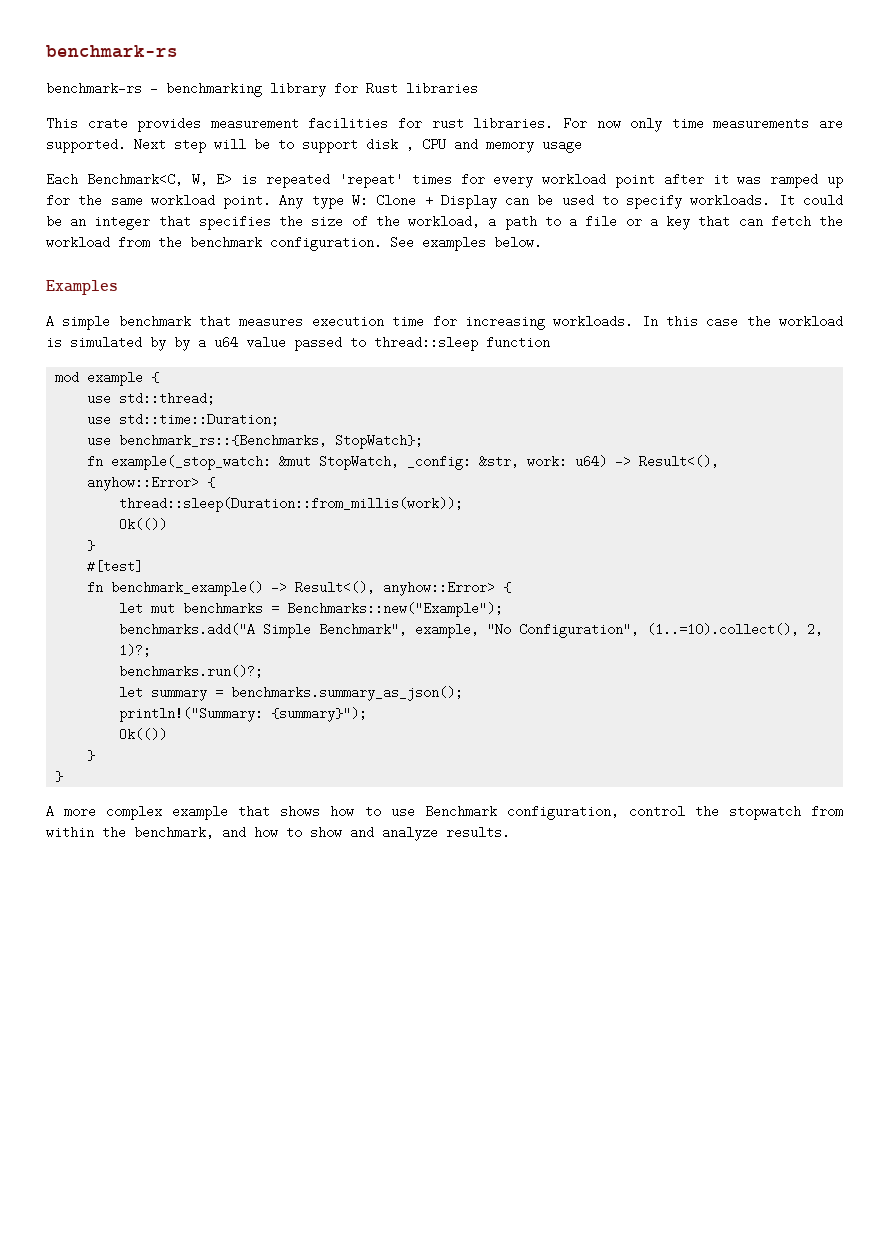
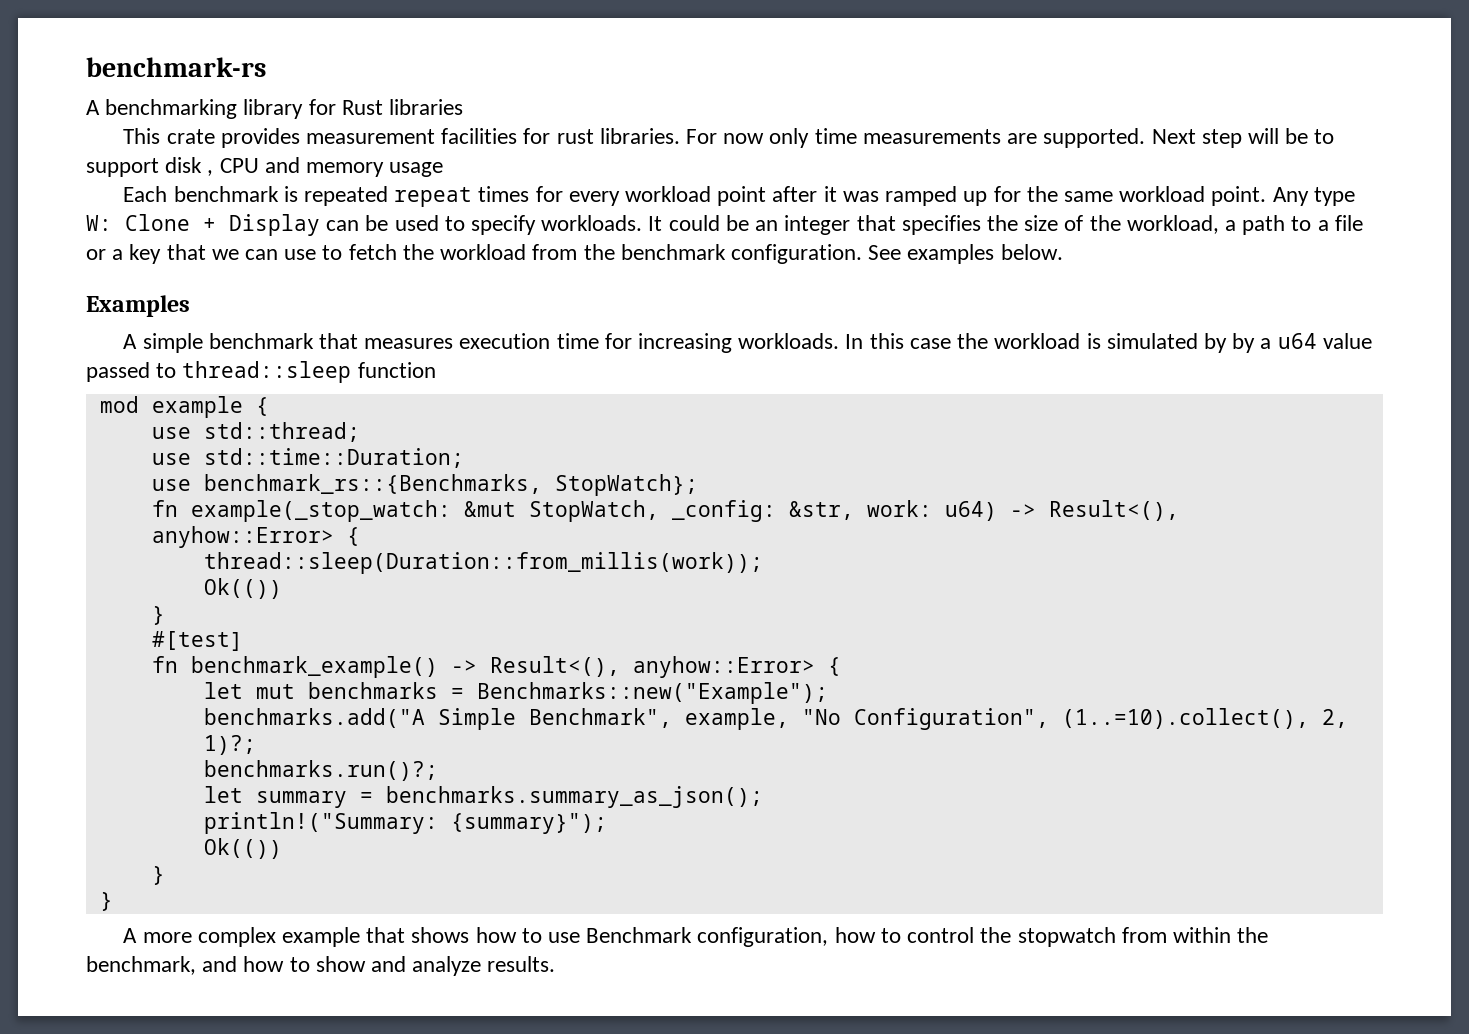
[46,82,158,95] benchmark-rs - -> [86,100,100,115] A
[86,173,233,186] Benchmark<C, W, E> -> [173,186,279,202] benchmark
[338,173,403,188] 'repeat' -> [394,187,473,207] repeat
[738,215,763,228] can -> [211,245,343,260] we can use to
(619, 812) none -> [834,927,901,943] how to

